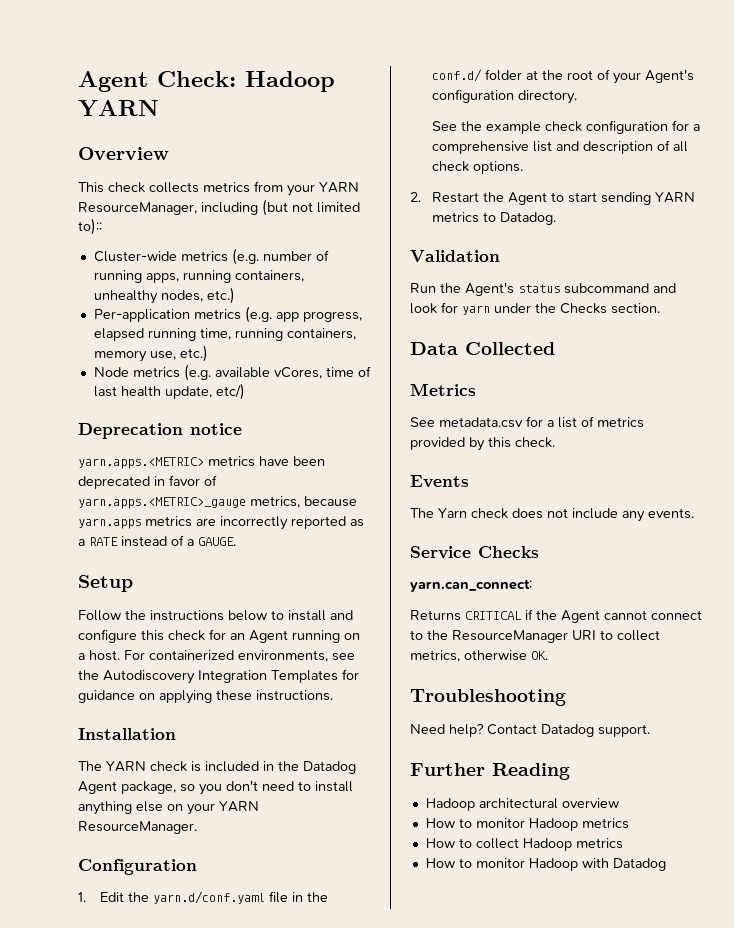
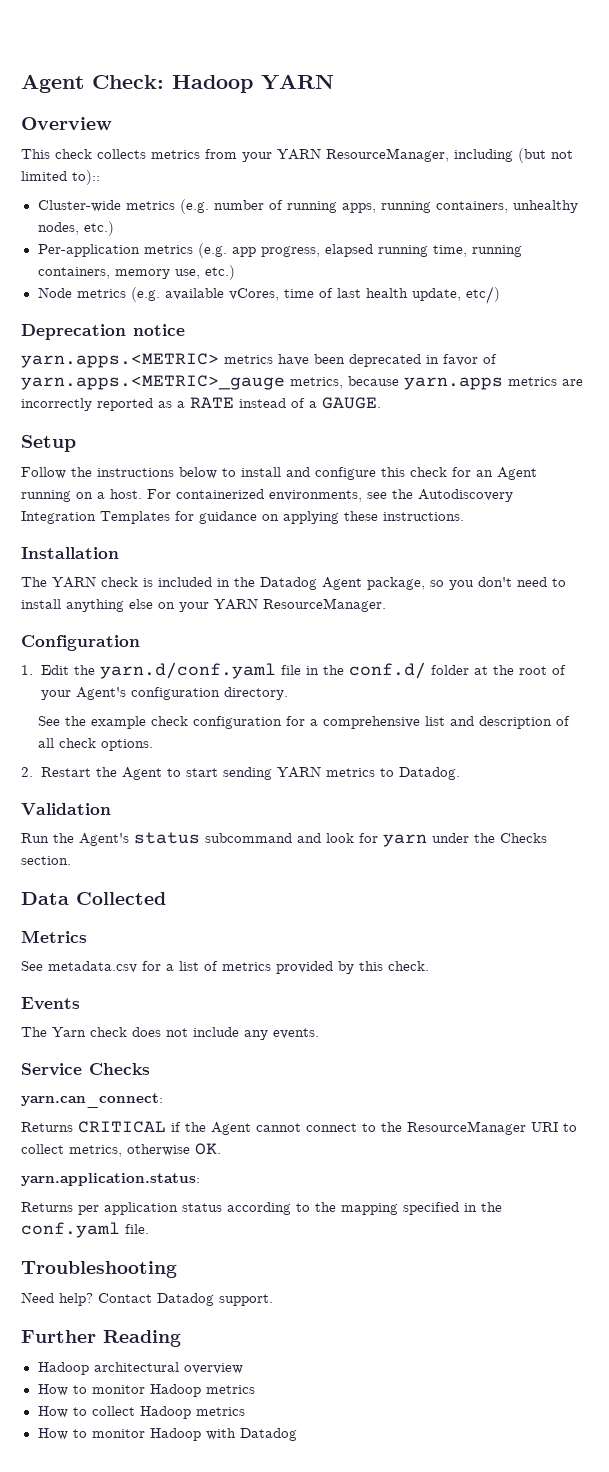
(548, 655) none -> [21,1173,200,1186] [21,1202,502,1215] [21,1222,149,1238] // yarn.application.status: // Returns per application status according to the mapping specified in the conf.yaml file.

